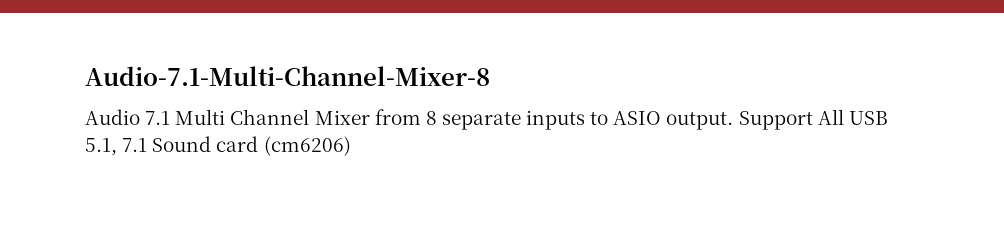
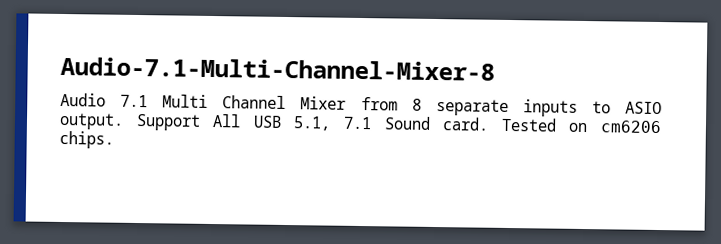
[216,136,351,156] card (cm6206) -> [442,117,663,134] [59,130,114,149] card. Tested on cm6206 chips.

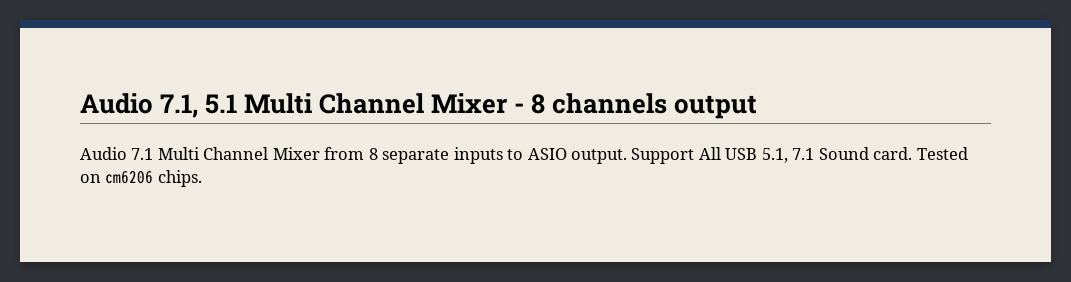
[60,56,495,81] Audio-7.1-Multi-Channel-Mixer-8 -> [80,93,758,119] Audio 7.1, 5.1 Multi Channel Mixer - 8 channels output

